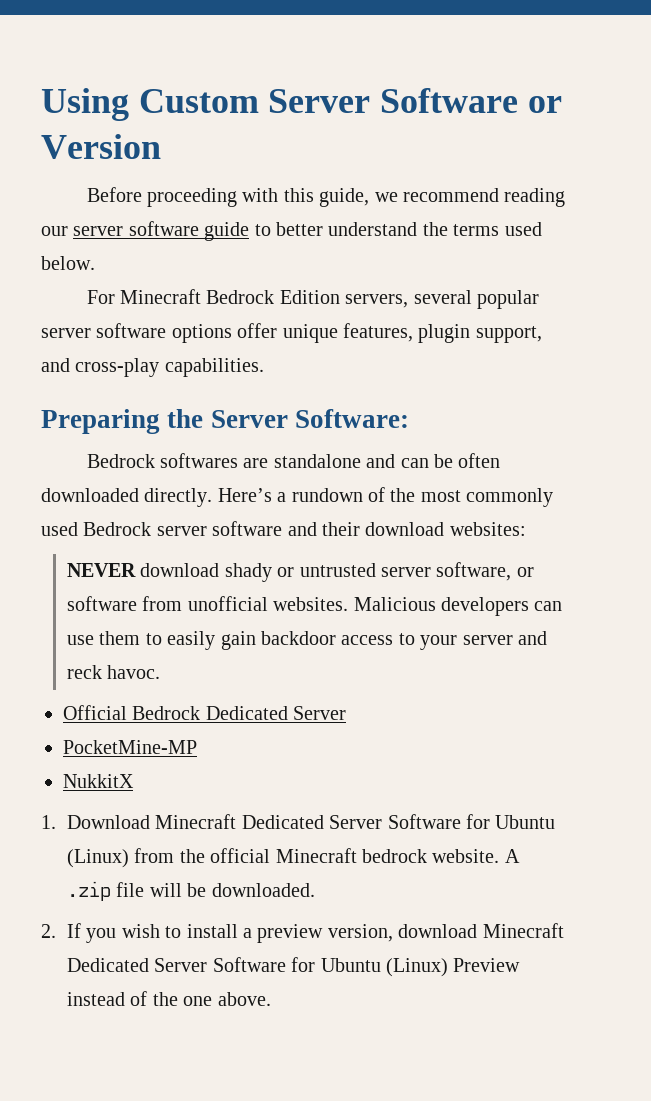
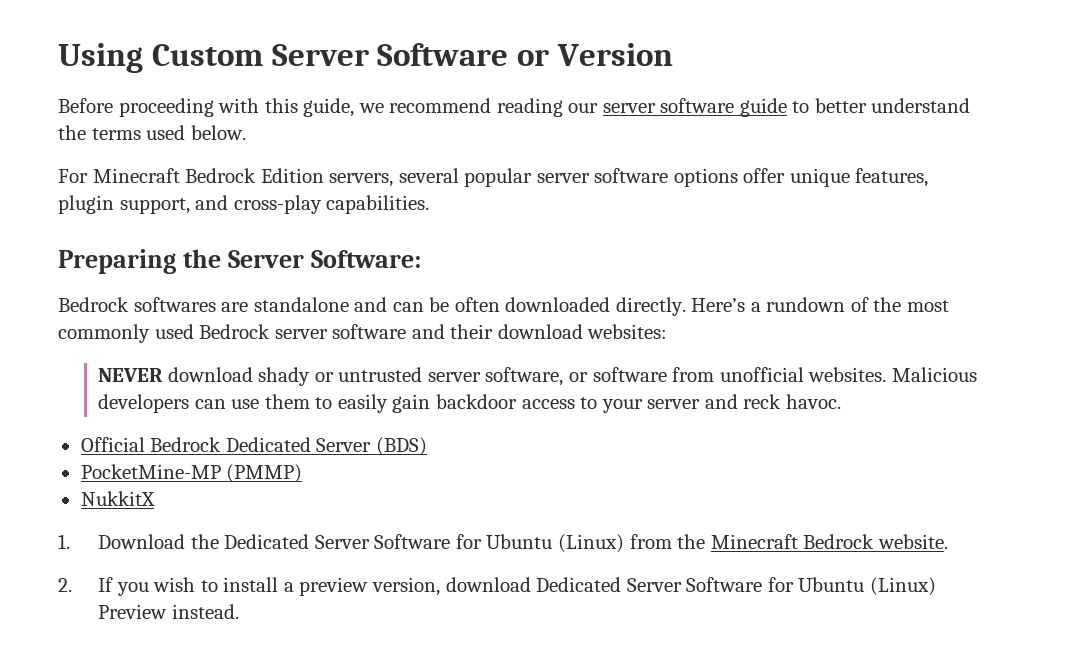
(347, 713) none -> [375,437,427,456] (BDS)
(197, 747) none -> [226,464,303,483] (PMMP)
[155,814,237,829] Minecraft -> [190,534,219,549] the
[210,848,520,863] [67,881,315,901] official Minecraft bedrock website. A .zip file will be downloaded. -> [710,534,948,549] Minecraft Bedrock website.
[482,923,564,938] Minecraft -> (531, 584) none
[67,991,271,1006] instead of the one above. -> [171,604,239,619] instead.

